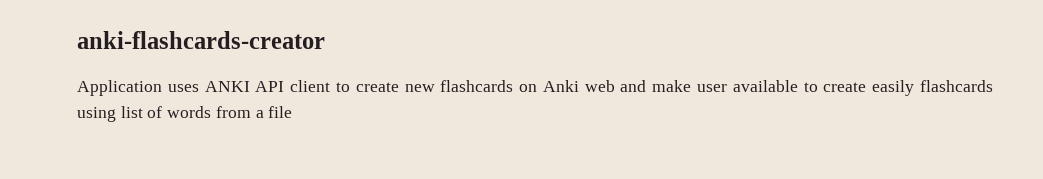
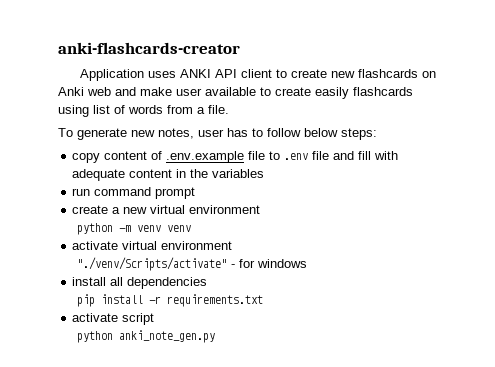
[268,106,293,118] file -> [208,105,229,114] [58,128,377,140] [72,151,399,163] [72,169,265,181] [72,187,196,199] [72,205,261,214] [76,223,191,235] [72,241,233,250] [76,257,307,271] [72,277,208,289] [76,294,263,307] [72,313,155,325] [76,330,215,343] file. // To generate new notes, user has to follow below steps: // copy content of .env.example file to .env file and fill with adequate content in the variables // run command prompt // create a new virtual environment // python -m venv venv // activate virtual environment // "./venv/Scripts/activate" - for windows // install all dependencies // pip install -r requirements.txt // activate script // python anki_note_gen.py

